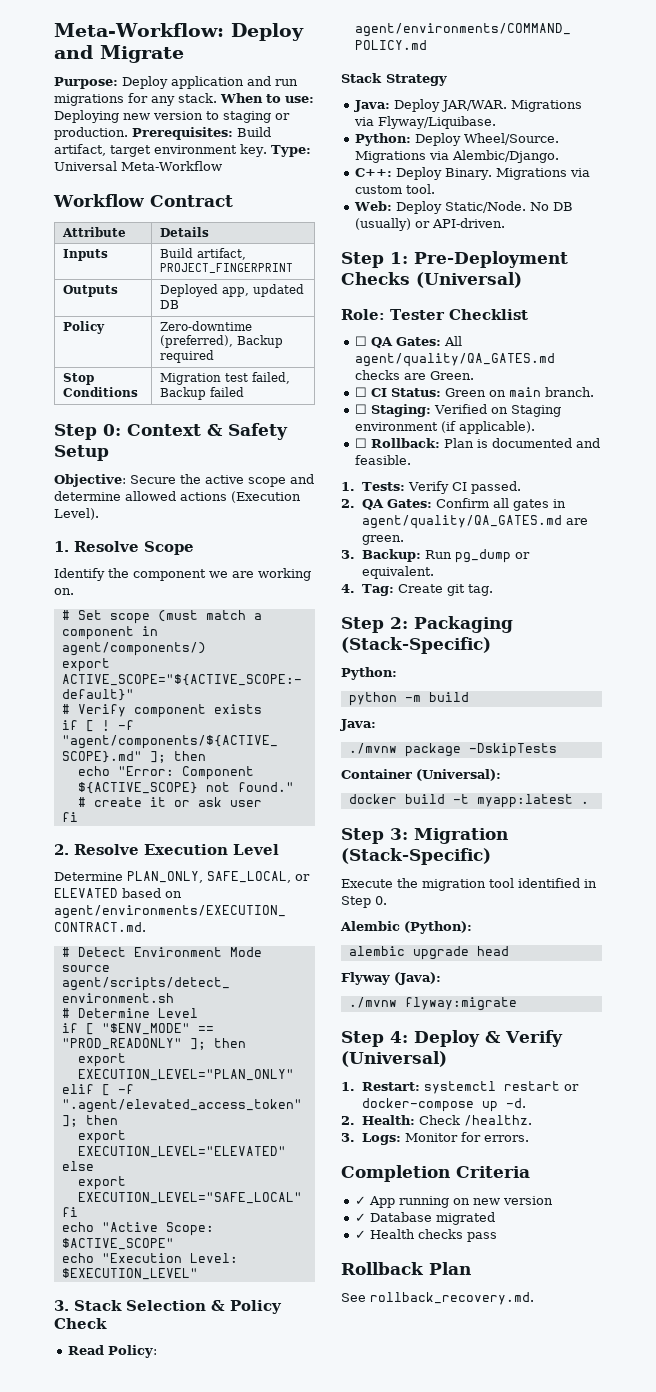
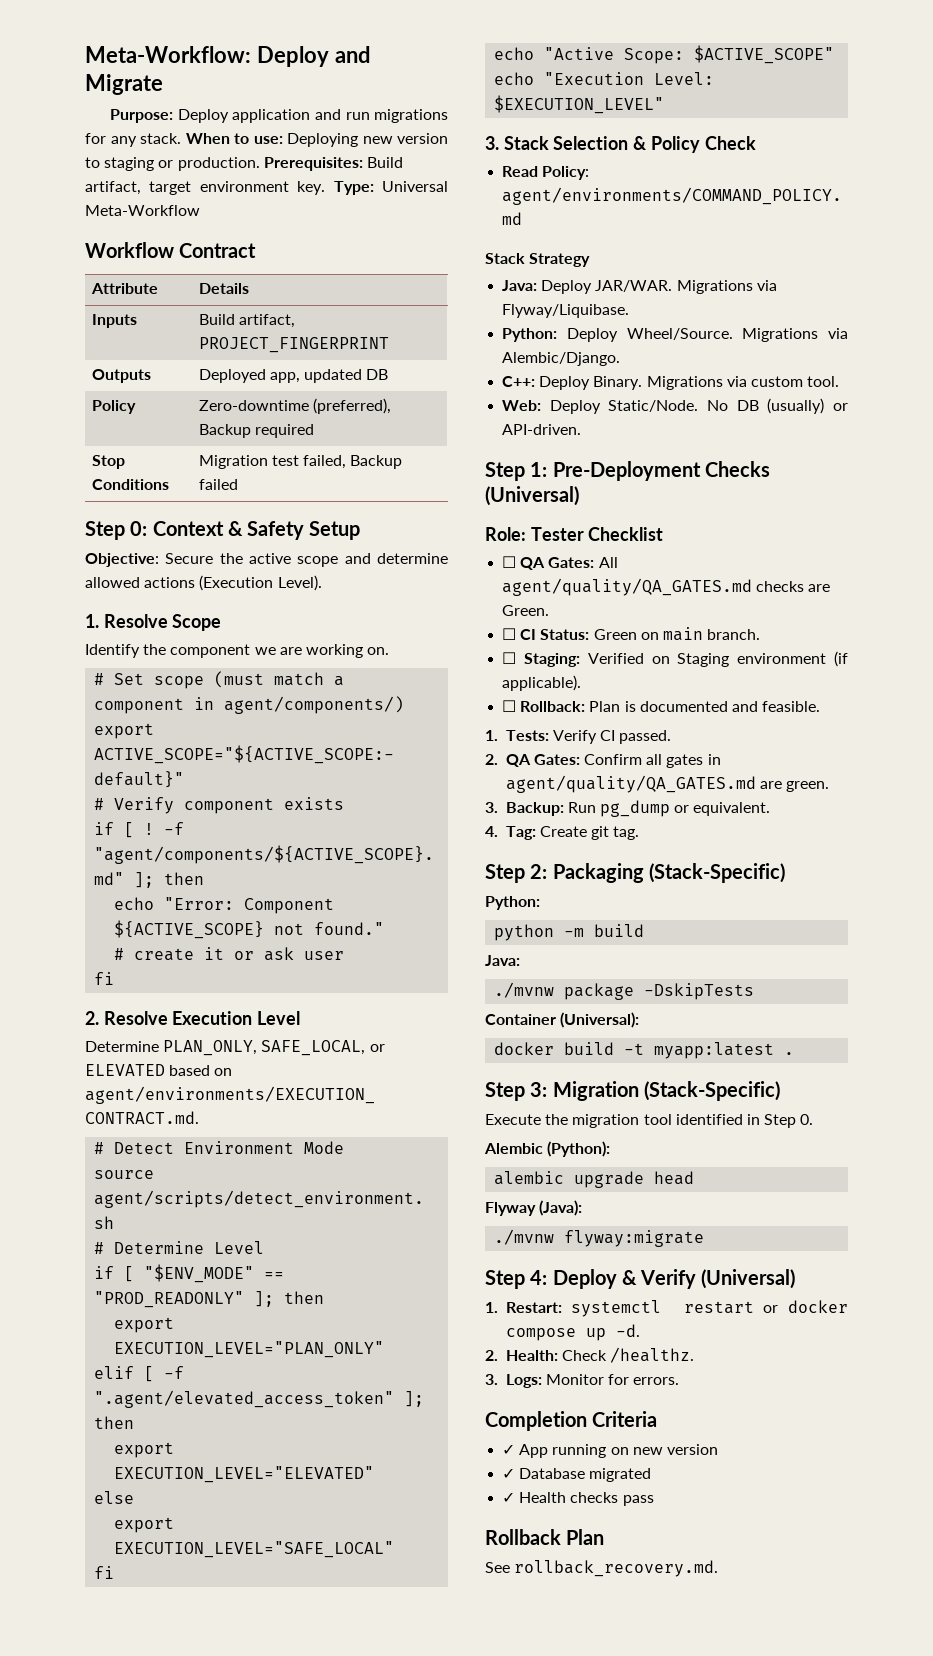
[362,1098,475,1112] docker-compose -> [788,1300,848,1313] [505,1328,576,1341] docker compose

